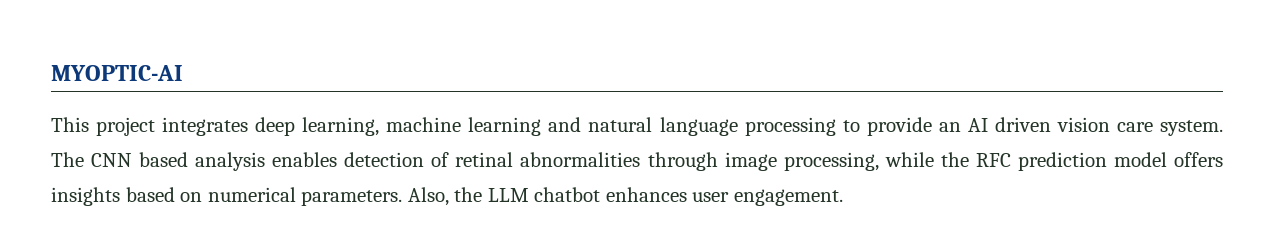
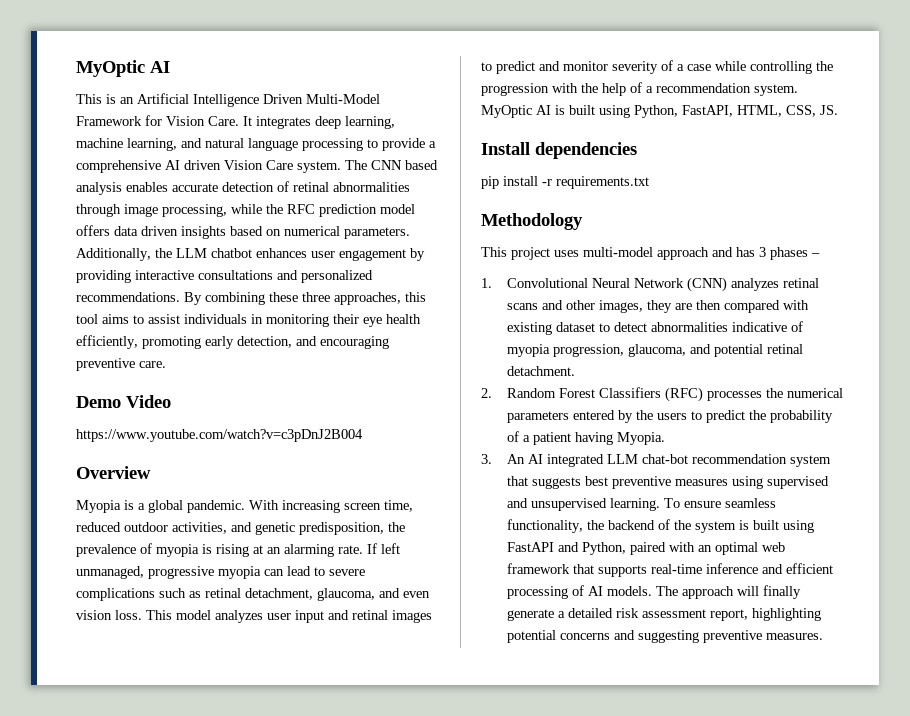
[51,65,183,81] [51,117,156,136] MYOPTIC-AI // This project -> [76,60,170,77] [76,93,380,107] [76,115,252,126] MyOptic AI // This is an Artificial Intelligence Driven Multi-Model Framework for Vision Care. It
[468,117,542,136] learning -> [127,138,177,151] learning,
[938,117,1153,132] an AI driven vision care -> [429,141,436,148] [76,160,293,173] a comprehensive AI driven Vision Care
(338, 159) none -> [172,183,218,192] accurate
(1223, 159) none -> [114,226,178,236] data driven
[407,187,449,206] Also, -> [76,248,151,261] Additionally,
[733,189,843,206] engagement. -> [339,248,425,261] [76,270,373,283] [76,292,426,305] [76,314,421,327] [76,335,389,349] [76,358,166,371] [76,395,171,408] [76,429,363,442] [76,466,151,479] [76,500,413,513] [76,522,405,535] [76,543,400,557] [76,566,365,579] [76,588,430,601] [76,610,432,623] [481,60,833,74] [481,82,798,96] [481,105,838,118] [481,142,637,159] [481,176,649,189] [481,213,583,230] [481,247,820,260] [481,277,820,292] [507,300,810,313] [507,321,804,335] [507,344,804,357] [507,366,576,376] [481,387,844,402] [507,410,834,423] [507,431,666,445] [481,454,832,467] [507,476,830,489] [507,498,777,511] [507,519,815,533] [507,542,786,555] [507,563,834,577] [507,585,802,599] [507,608,822,621] [507,630,824,643] engagement by providing interactive consultations and personalized recommendations. By combining these three approaches, this tool aims to assist individuals in monitoring their eye health efficiently, promoting early detection, and encouraging preventive care. // Demo Video // https://www.youtube.com/watch?v=c3pDnJ2B004 // Overview // Myopia is a global pandemic. With increasing screen time, reduced outdoor activities, and genetic predisposition, the prevalence of myopia is rising at an alarming rate. If left unmanaged, progressive myopia can lead to severe complications such as retinal detachment, glaucoma, and even vision loss. This model analyzes user input and retinal images to predict and monitor severity of a case while controlling the progression with the help of a recommendation system. MyOptic AI is built using Python, FastAPI, HTML, CSS, JS. // Install dependencies // pip install -r requirements.txt // Methodology // This project uses multi-model approach and has 3 phases – // 1. Convolutional Neural Network (CNN) analyzes retinal scans and other images, they are then compared with existing dataset to detect abnormalities indicative of myopia progression, glaucoma, and potential retinal detachment. // 2. Random Forest Classifiers (RFC) processes the numerical parameters entered by the users to predict the probability of a patient having Myopia. // 3. An AI integrated LLM chat-bot recommendation system that suggests best preventive measures using supervised and unsupervised learning. To ensure seamless functionality, the backend of the system is built using FastAPI and Python, paired with an optimal web framework that supports real-time inference and efficient processing of AI models. The approach will finally generate a detailed risk assessment report, highlighting potential concerns and suggesting preventive measures.

